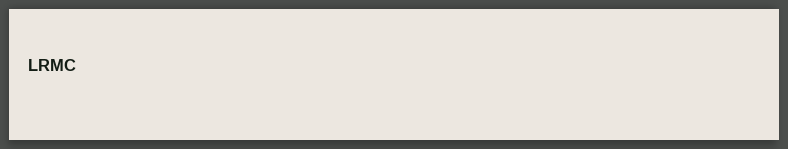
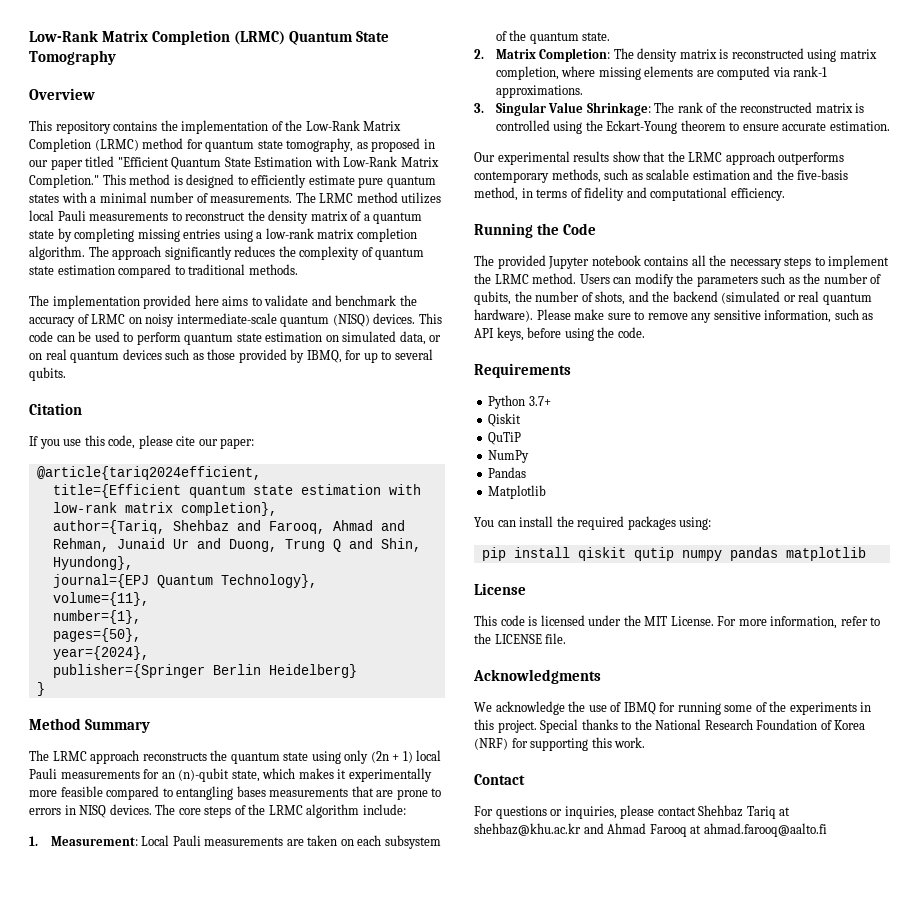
[28,59,76,71] LRMC -> [29,30,390,45] [29,50,116,65] [29,88,95,100] [29,120,402,134] [29,138,435,152] [29,156,439,170] [29,174,436,188] [29,192,442,204] [29,210,423,224] [29,228,417,242] [29,246,425,260] [29,264,298,278] [29,295,417,309] [29,313,442,327] [29,331,442,345] [29,349,433,363] [29,367,66,381] [29,403,82,415] [29,435,255,449] [36,466,261,480] [52,484,421,498] [52,502,277,516] [52,520,405,534] [52,538,421,552] [52,556,133,570] [52,574,317,588] [52,592,149,606] [52,610,141,624] [52,628,141,642] [52,646,149,660] [52,664,357,678] [36,682,45,696] [29,718,150,733] [29,750,442,764] [29,768,432,782] [29,786,442,800] [29,804,406,818] [29,835,441,849] [495,30,611,44] [474,48,877,62] [495,66,828,80] [495,85,583,98] [474,102,865,116] [495,120,890,134] [474,151,845,165] [474,169,849,183] [474,187,785,201] [474,223,596,238] [474,255,890,269] [474,273,882,287] [474,291,872,305] [474,309,874,323] [474,327,645,341] [474,363,571,378] [488,395,551,409] [488,413,522,427] [488,432,522,445] [488,450,530,463] [488,467,527,478] [488,485,547,499] [474,516,712,530] [481,547,866,561] [474,583,526,595] [474,615,881,629] [474,633,567,644] [473,669,601,684] [474,701,872,715] [474,719,866,733] [474,737,646,751] [474,774,525,785] [474,805,791,819] [474,823,827,837] Low-Rank Matrix Completion (LRMC) Quantum State Tomography // Overview // This repository contains the implementation of the Low-Rank Matrix Completion (LRMC) method for quantum state tomography, as proposed in our paper titled "Efficient Quantum State Estimation with Low-Rank Matrix Completion." This method is designed to efficiently estimate pure quantum states with a minimal number of measurements. The LRMC method utilizes local Pauli measurements to reconstruct the density matrix of a quantum state by completing missing entries using a low-rank matrix completion algorithm. The approach significantly reduces the complexity of quantum state estimation compared to traditional methods. // The implementation provided here aims to validate and benchmark the accuracy of LRMC on noisy intermediate-scale quantum (NISQ) devices. This code can be used to perform quantum state estimation on simulated data, or on real quantum devices such as those provided by IBMQ, for up to several qubits. // Citation // If you use this code, please cite our paper: // @article{tariq2024efficient, // title={Efficient quantum state estimation with low-rank matrix completion}, // author={Tariq, Shehbaz and Farooq, Ahmad and Rehman, Junaid Ur and Duong, Trung Q and Shin, Hyundong}, // journal={EPJ Quantum Technology}, // volume={11}, // number={1}, // pages={50}, // year={2024}, // publisher={Springer Berlin Heidelberg} // } // Method Summary // The LRMC approach reconstructs the quantum state using only (2n + 1) local Pauli measurements for an (n)-qubit state, which makes it experimentally more feasible compared to entangling bases measurements that are prone to errors in NISQ devices. The core steps of the LRMC algorithm include: // 1. Measurement: Local Pauli measurements are taken on each subsystem of the quantum state. // 2. Matrix Completion: The density matrix is reconstructed using matrix completion, where missing elements are computed via rank-1 approximations. // 3. Singular Value Shrinkage: The rank of the reconstructed matrix is controlled using the Eckart-Young theorem to ensure accurate estimation. // Our experimental results show that the LRMC approach outperforms contemporary methods, such as scalable estimation and the five-basis method, in terms of fidelity and computational efficiency. // Running the Code // The provided Jupyter notebook contains all the necessary steps to implement the LRMC method. Users can modify the parameters such as the number of qubits, the number of shots, and the backend (simulated or real quantum hardware). Please make sure to remove any sensitive information, such as API keys, before using the code. // Requirements // Python 3.7+ // Qiskit // QuTiP // NumPy // Pandas // Matplotlib // You can install the required packages using: // pip install qiskit qutip numpy pandas matplotlib // License // This code is licensed under the MIT License. For more information, refer to the LICENSE file. // Acknowledgments // We acknowledge the use of IBMQ for running some of the experiments in this project. Special thanks to the National Research Foundation of Korea (NRF) for supporting this work. // Contact // For questions or inquiries, please contact Shehbaz Tariq at shehbaz@khu.ac.kr and Ahmad Farooq at ahmad.farooq@aalto.fi

